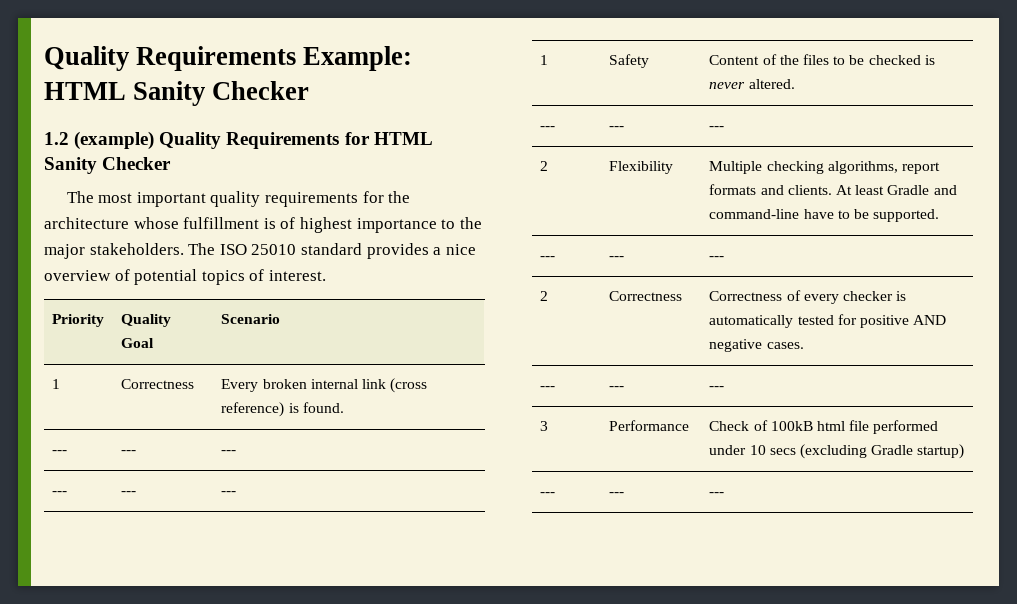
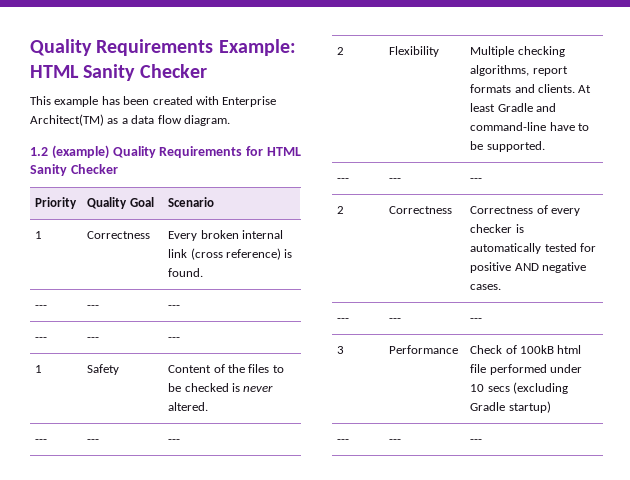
(310, 90) none -> [30,96,277,107] [30,114,230,126] // This example has been created with Enterprise Architect(TM) as a data flow diagram.
[66,191,411,207] [44,217,482,233] [44,243,476,259] [44,269,326,285] // The most important quality requirements for the architecture whose fulfillment is of highest importance to the major stakeholders. The ISO 25010 standard provides a nice overview of potential topics of interest. -> (118, 169) none

